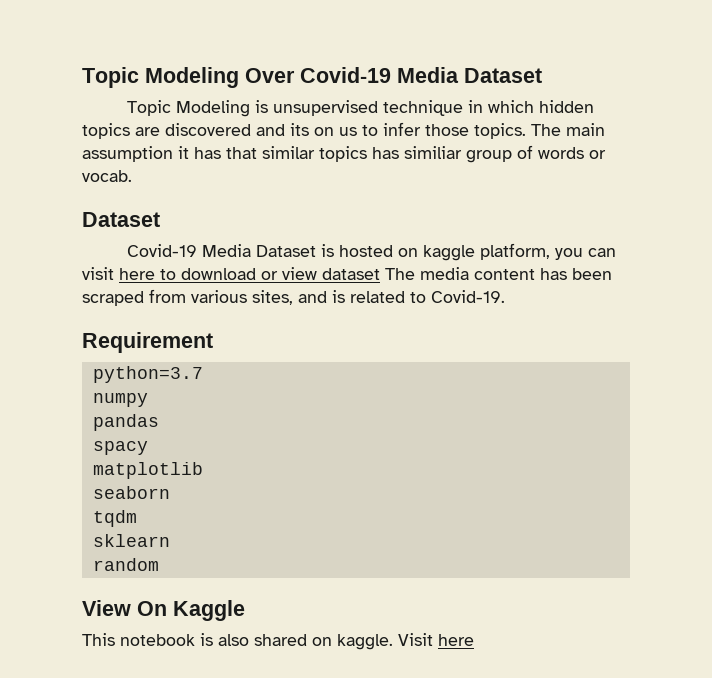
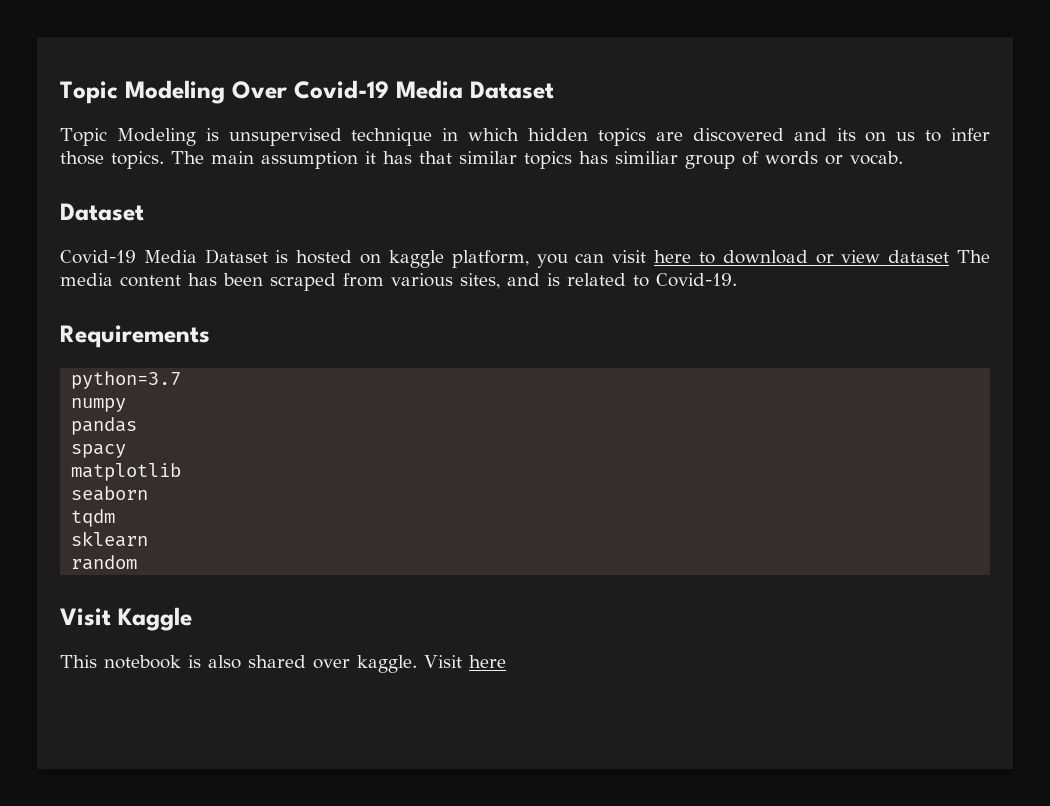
[82,332,213,353] Requirement -> [60,325,210,348] Requirements
[82,600,167,616] View On -> [60,608,111,626] Visit
[312,637,332,646] on -> [313,659,350,669] over

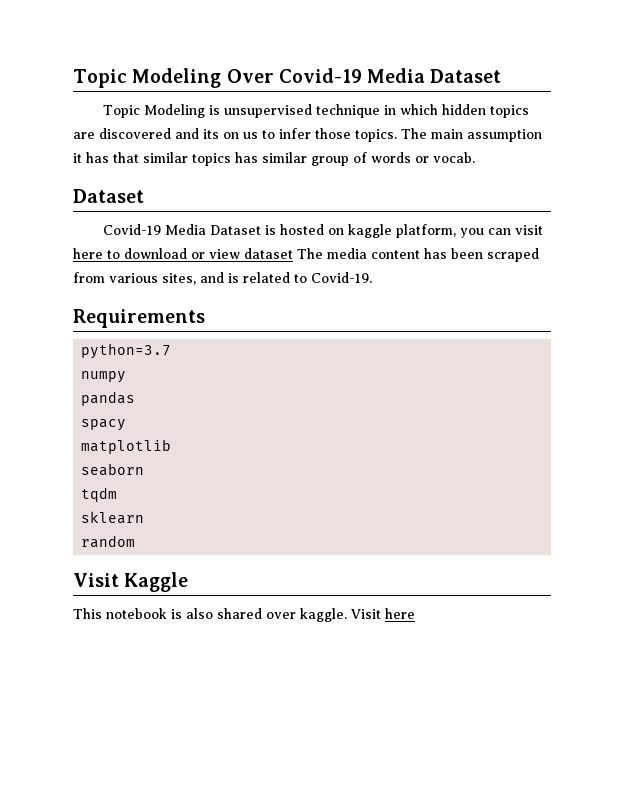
[615,151,678,164] similiar -> [262,152,307,163] similar

